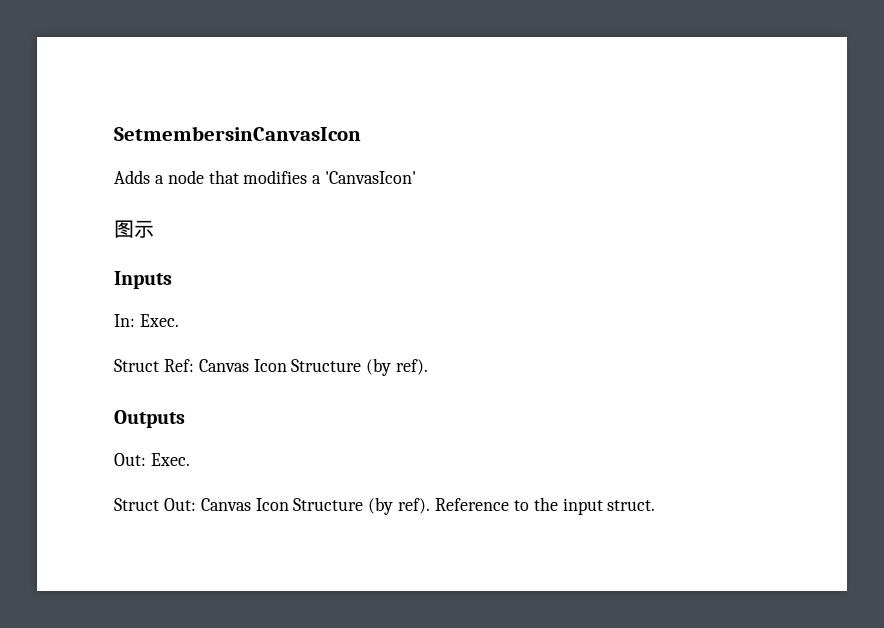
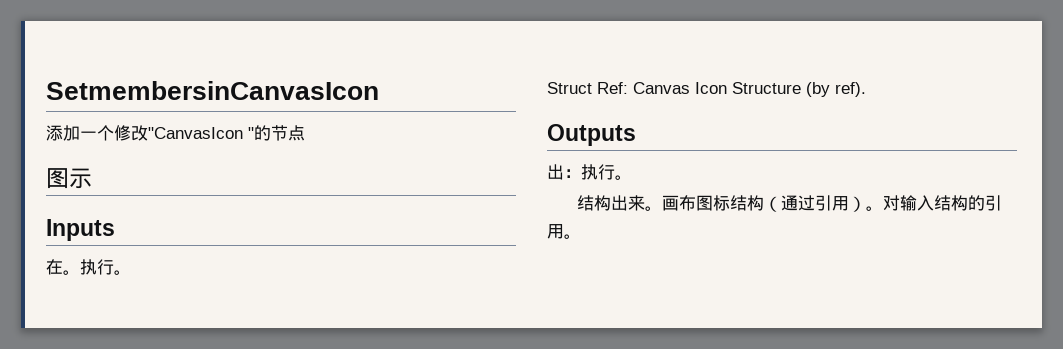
[114,170,417,184] Adds a node that modifies a 'CanvasIcon' -> [46,125,305,141] 添加一个修改"CanvasIcon "的节点
[114,314,179,327] In: Exec. -> [46,259,131,275] 在。执行。
[114,453,190,466] [114,497,656,515] Out: Exec. // Struct Out: Canvas Icon Structure (by ref). Reference to the input struct. -> [547,164,632,180] [577,195,1003,212] [547,224,581,239] 出：执行。 // 结构出来。画布图标结构（通过引用）。对输入结构的引用。

